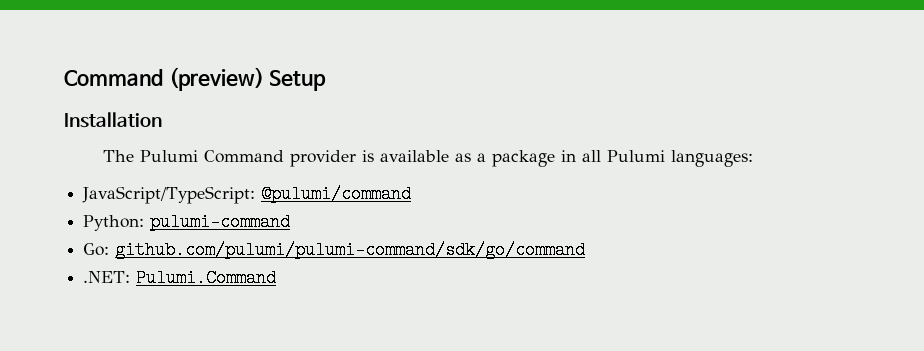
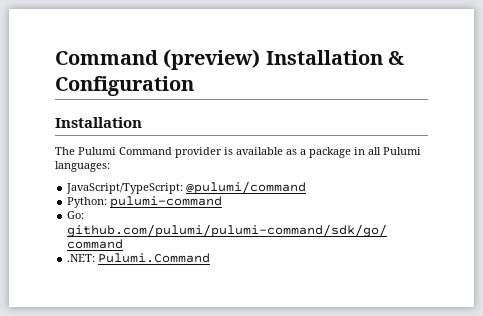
[269,70,327,91] Setup -> [265,50,405,65] [55,76,194,96] Installation & Configuration

